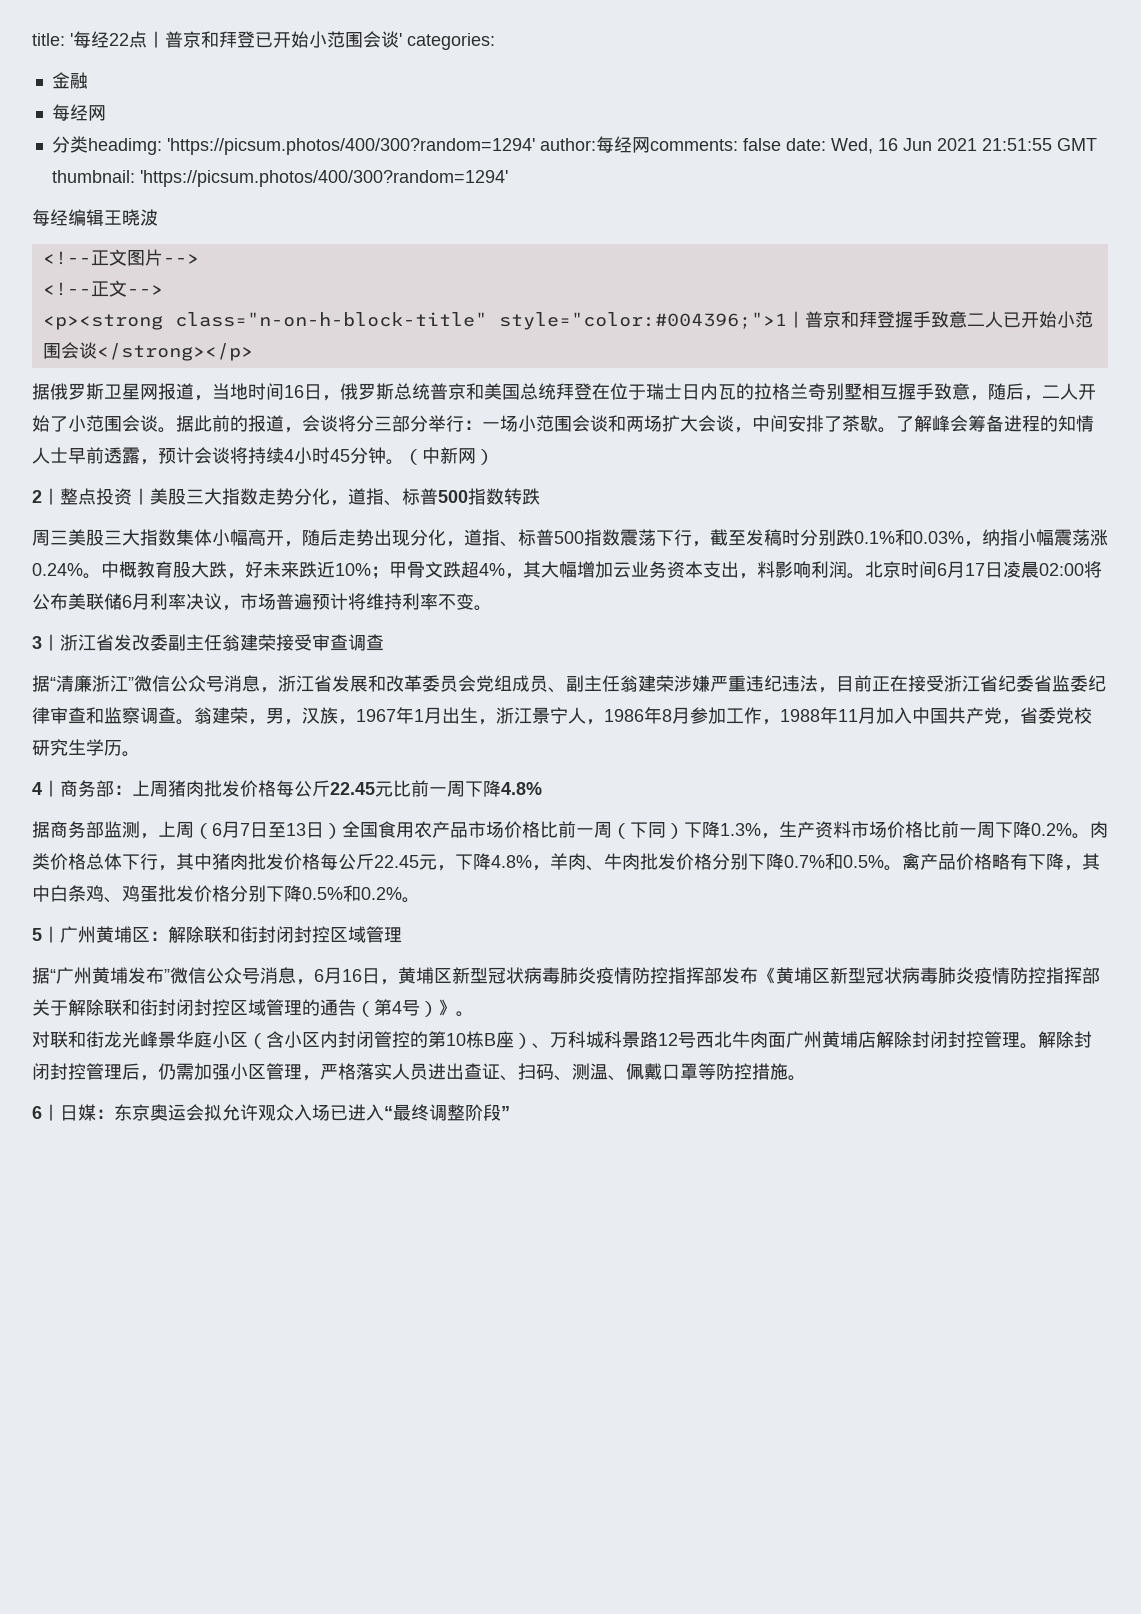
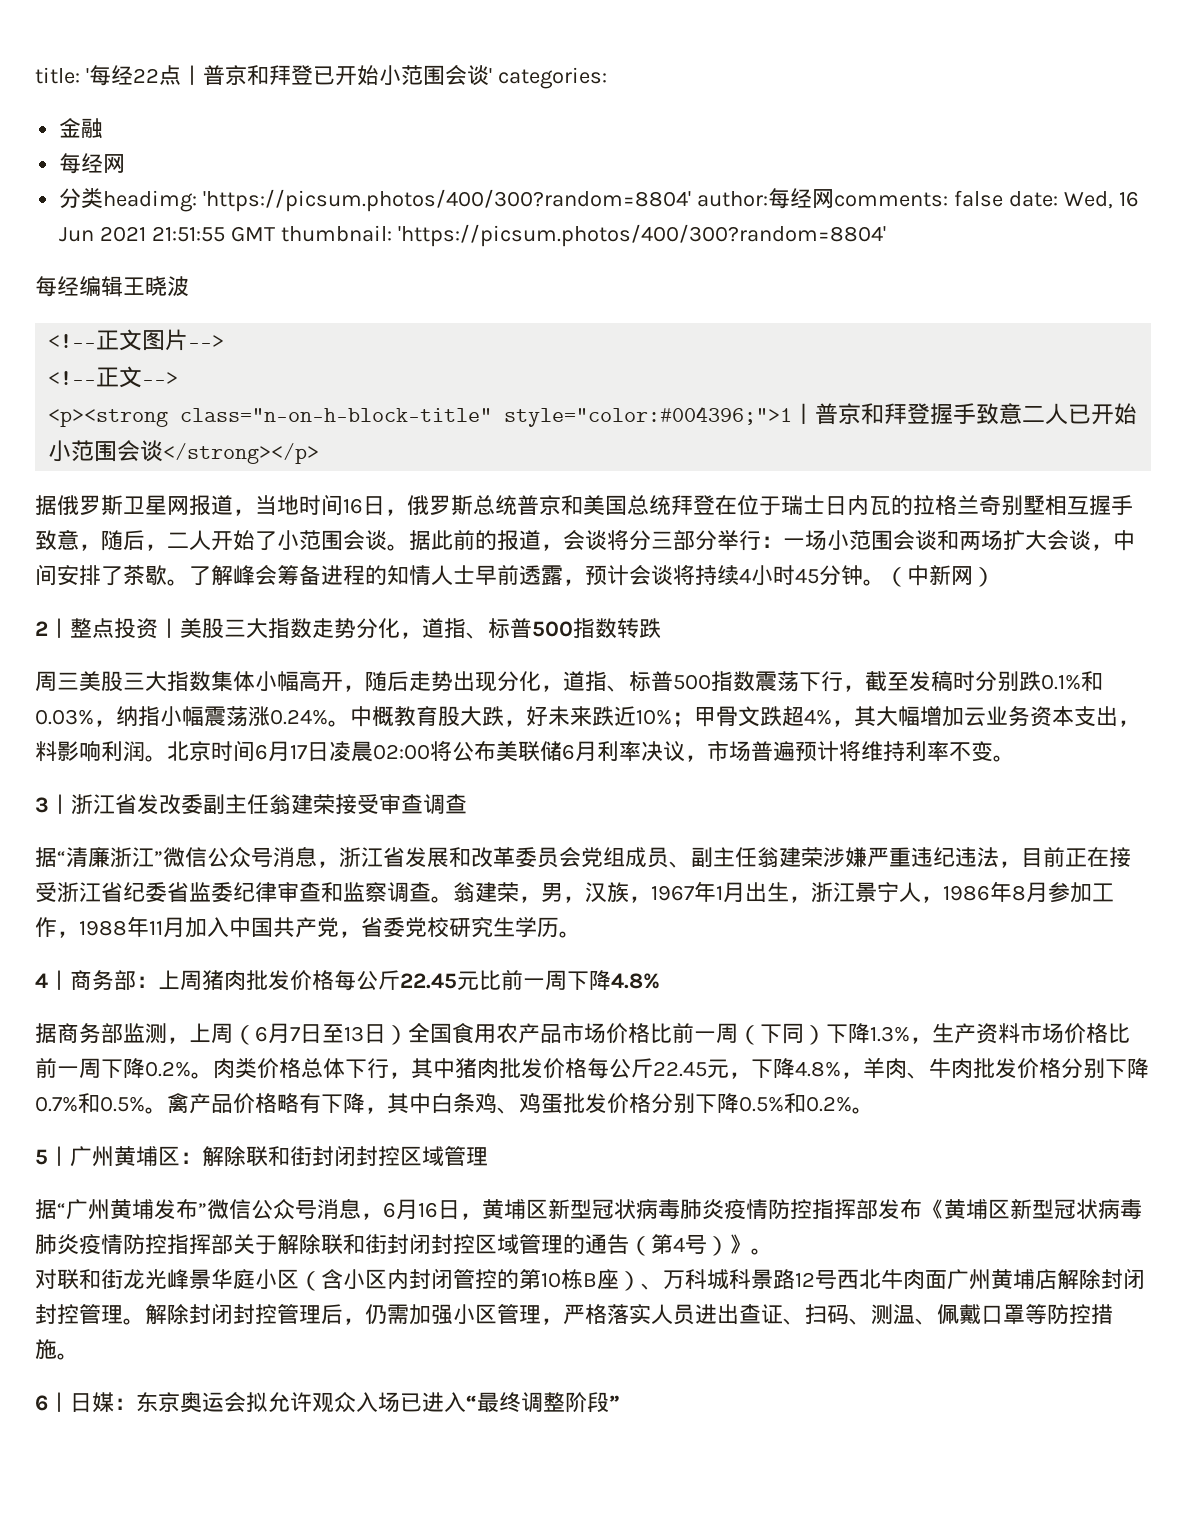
[166,138,535,155] 'https://picsum.photos/400/300?random=1294' -> [203,189,692,212] 'https://picsum.photos/400/300?random=8804'
[139,170,508,187] 'https://picsum.photos/400/300?random=1294' -> [397,224,886,247] 'https://picsum.photos/400/300?random=8804'

